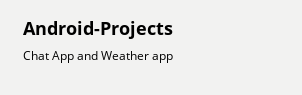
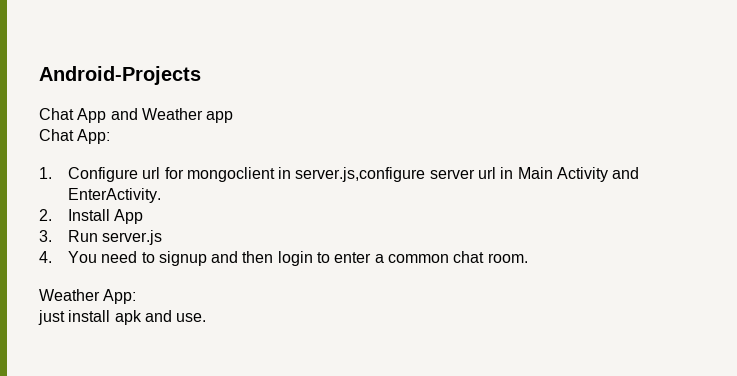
(174, 58) none -> [39,129,111,144] [39,167,640,182] [67,188,161,203] [39,209,144,224] [39,230,163,245] [39,251,528,266] [39,289,137,304] [38,310,207,325] // Chat App: // 1. Configure url for mongoclient in server.js,configure server url in Main Activity and EnterActivity. // 2. Install App // 3. Run server.js // 4. You need to signup and then login to enter a common chat room. // Weather App: // just install apk and use.

